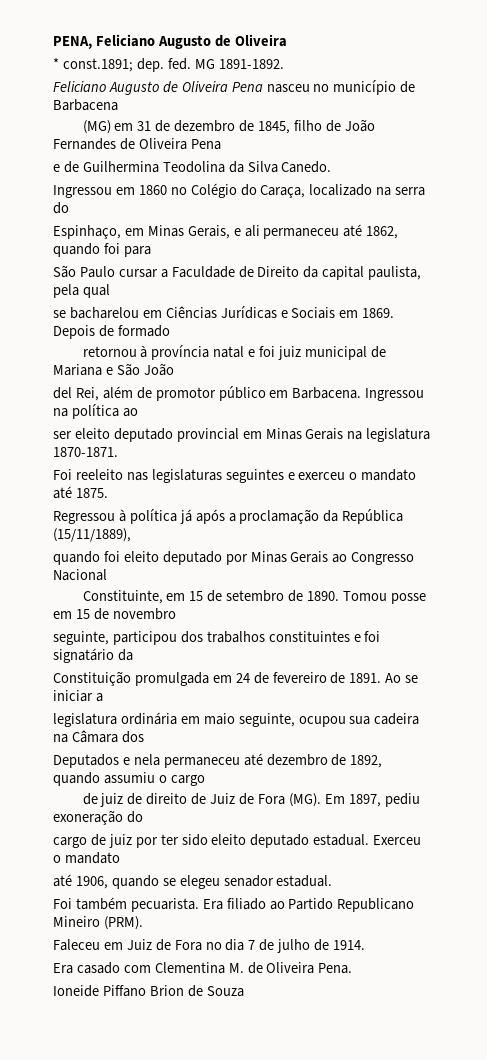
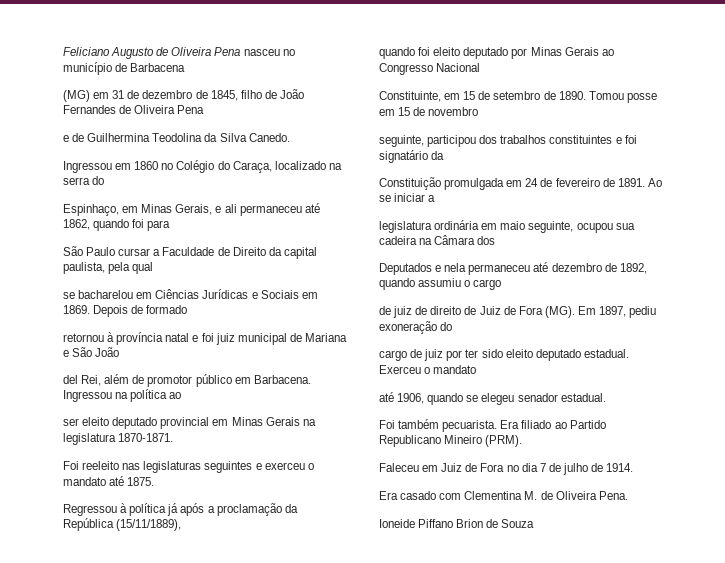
[53,34,287,49] [53,58,284,72] PENA, Feliciano Augusto de Oliveira // * const.1891; dep. fed. MG 1891-1892. // -> (63, 51) none

